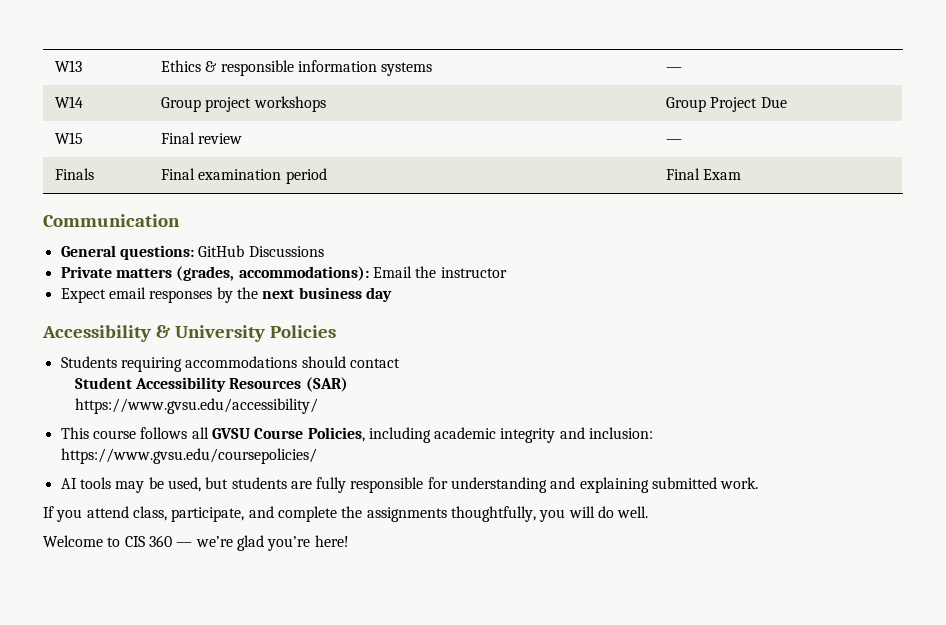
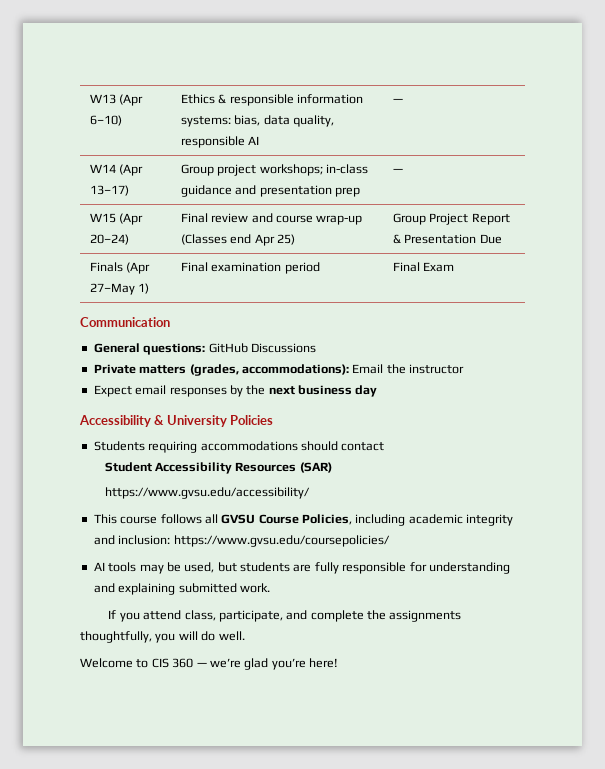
(82, 66) none -> [119,94,144,106] [89,115,122,126] (Apr 6–10)
[381,62,433,76] systems -> [180,115,335,127] [180,136,260,148] systems: bias, data quality, responsible AI
(83, 102) none -> [119,164,144,176] [89,185,129,196] (Apr 13–17)
[253,96,326,112] [665,97,787,112] [54,132,83,144] [160,132,243,144] [665,139,682,144] [54,168,94,180] workshops | Group Project Due // W15 | Final review | — // Finals -> [259,164,369,176] [180,185,361,197] [392,168,403,173] [89,213,144,225] [89,234,129,245] [180,213,363,225] [180,234,296,246] [392,213,510,225] [392,234,502,244] [89,262,151,274] [89,283,150,295] workshops; in-class guidance and presentation prep | — // W15 (Apr 20–24) | Final review and course wrap-up (Classes end Apr 25) | Group Project Report & Presentation Due // Finals (Apr 27–May 1)

